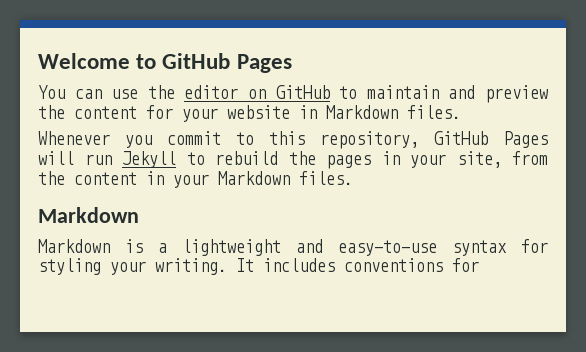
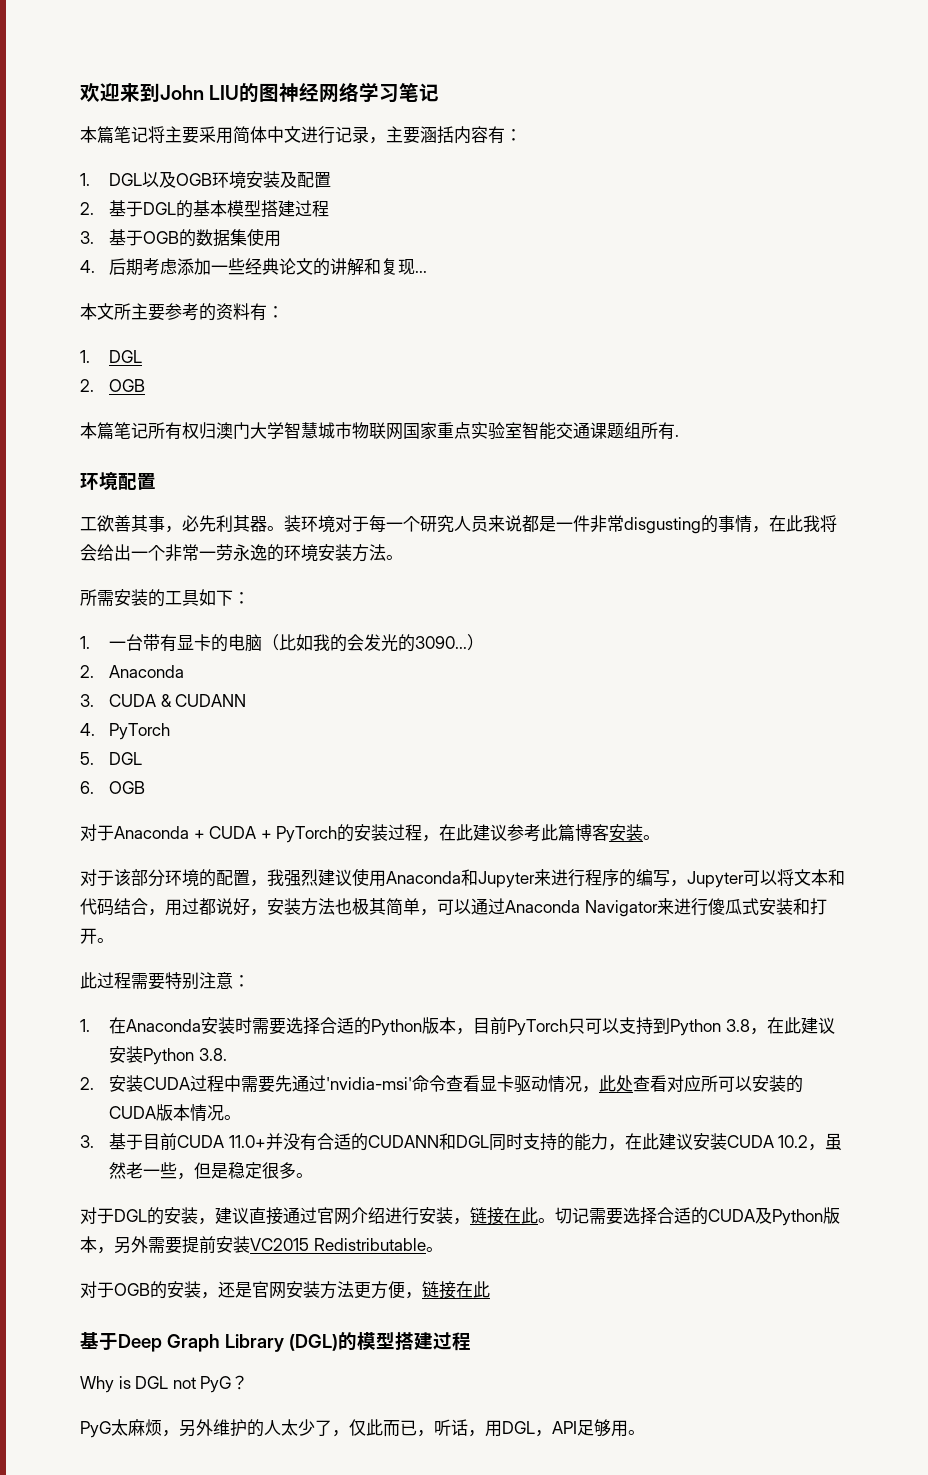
[38,53,292,73] [38,85,549,103] [38,105,461,122] [38,131,548,149] [38,151,548,169] [38,171,353,188] [38,207,139,223] [38,239,548,256] [38,258,479,275] Welcome to GitHub Pages // You can use the editor on GitHub to maintain and preview the content for your website in Markdown files. // Whenever you commit to this repository, GitHub Pages will run Jekyll to rebuild the pages in your site, from the content in your Markdown files. // Markdown // Markdown is a lightweight and easy-to-use syntax for styling your writing. It includes conventions for -> [80,82,440,103] [80,126,522,144] [80,171,332,189] [80,200,330,218] [80,228,282,247] [80,258,428,276] [80,303,284,321] [80,350,143,363] [80,379,146,392] [80,422,679,440] [80,472,156,490] [80,515,837,534] [80,544,403,562] [80,589,250,607] [80,634,485,652] [80,665,185,678] [80,694,247,707] [80,723,171,740] [80,752,143,765] [80,781,146,794] [80,824,661,843] [80,868,845,888] [80,898,827,917] [80,928,114,944] [80,972,250,990] [80,1017,835,1036] [109,1046,227,1065] [80,1075,804,1093] [109,1104,242,1122] [80,1133,843,1151] [109,1162,314,1180] [80,1207,840,1226] [80,1236,443,1254] [80,1281,490,1299] [80,1331,471,1352] [80,1375,249,1393] [80,1419,645,1438] 欢迎来到John LIU的图神经网络学习笔记 // 本篇笔记将主要采用简体中文进行记录，主要涵括内容有： // 1. DGL以及OGB环境安装及配置 // 2.基于DGL的基本模型搭建过程 // 3.基于OGB的数据集使用 // 4.后期考虑添加一些经典论文的讲解和复现... // 本文所主要参考的资料有： // 1. DGL // 2. OGB // 本篇笔记所有权归澳门大学智慧城市物联网国家重点实验室智能交通课题组所有. // 环境配置 // 工欲善其事，必先利其器。装环境对于每一个研究人员来说都是一件非常disgusting的事情，在此我将会给出一个非常一劳永逸的环境安装方法。 // 所需安装的工具如下： // 1.一台带有显卡的电脑（比如我的会发光的3090...） // 2. Anaconda // 3. CUDA & CUDANN // 4. PyTorch // 5. DGL // 6. OGB // 对于Anaconda + CUDA + PyTorch的安装过程，在此建议参考此篇博客安装。 // 对于该部分环境的配置，我强烈建议使用Anaconda和Jupyter来进行程序的编写，Jupyter可以将文本和代码结合，用过都说好，安装方法也极其简单，可以通过Anaconda Navigator来进行傻瓜式安装和打开。 // 此过程需要特别注意： // 1.在Anaconda安装时需要选择合适的Python版本，目前PyTorch只可以支持到Python 3.8，在此建议安装Python 3.8. // 2.安装CUDA过程中需要先通过'nvidia-msi'命令查看显卡驱动情况，此处查看对应所可以安装的CUDA版本情况。 // 3.基于目前CUDA 11.0+并没有合适的CUDANN和DGL同时支持的能力，在此建议安装CUDA 10.2，虽然老一些，但是稳定很多。 // 对于DGL的安装，建议直接通过官网介绍进行安装，链接在此。切记需要选择合适的CUDA及Python版本，另外需要提前安装VC2015 Redistributable。 // 对于OGB的安装，还是官网安装方法更方便，链接在此 // 基于Deep Graph Library (DGL)的模型搭建过程 // Why is DGL not PyG？ // PyG太麻烦，另外维护的人太少了，仅此而已，听话，用DGL，API足够用。

